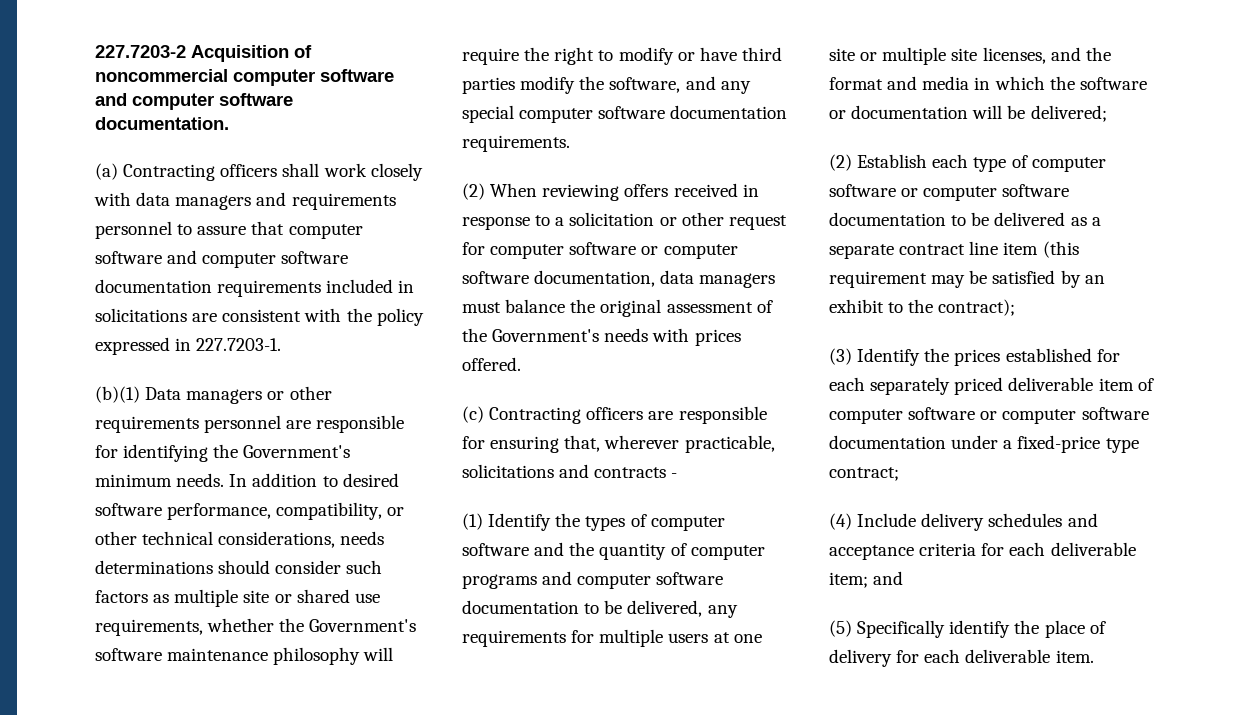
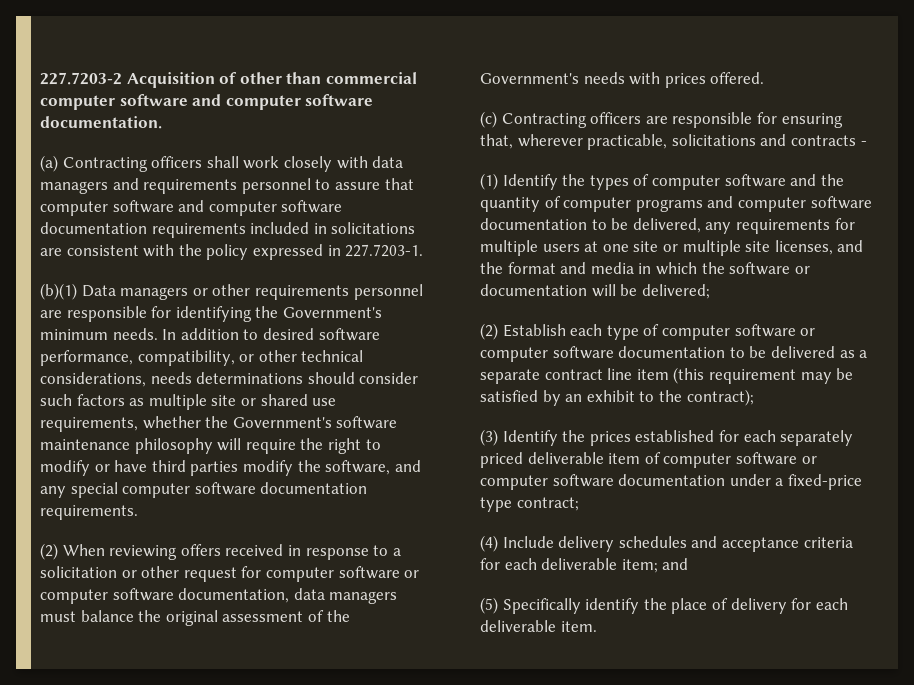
[95,69,228,82] noncommercial -> [239,72,417,84] other than commercial

